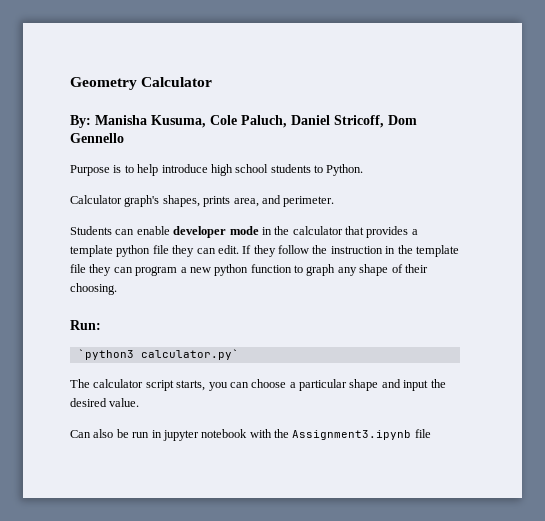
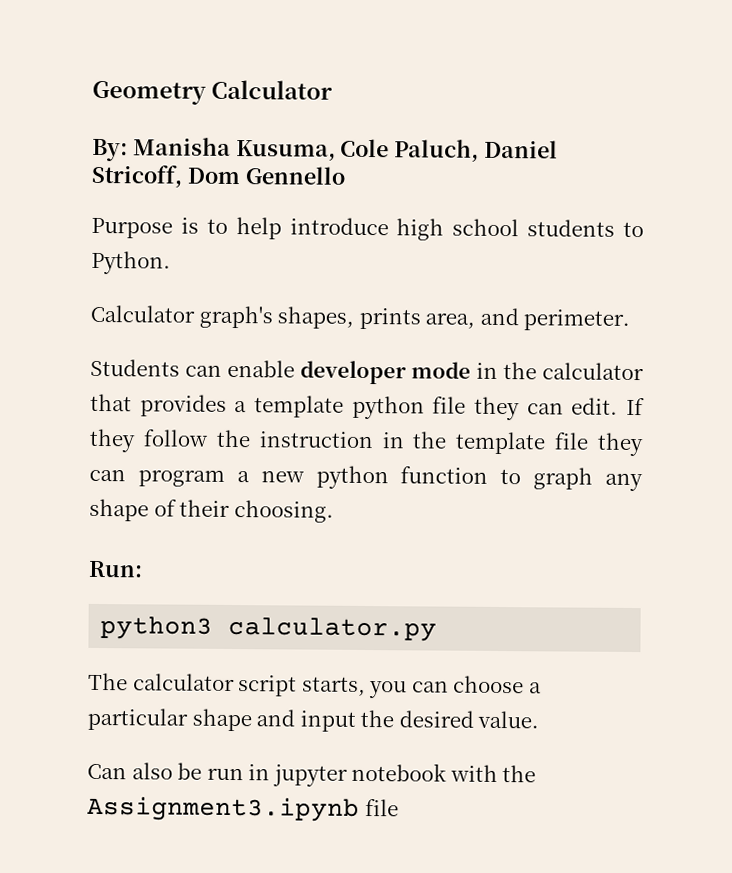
[77,349,239,360] `python3 calculator.py` -> [100,616,438,642] python3 calculator.py

